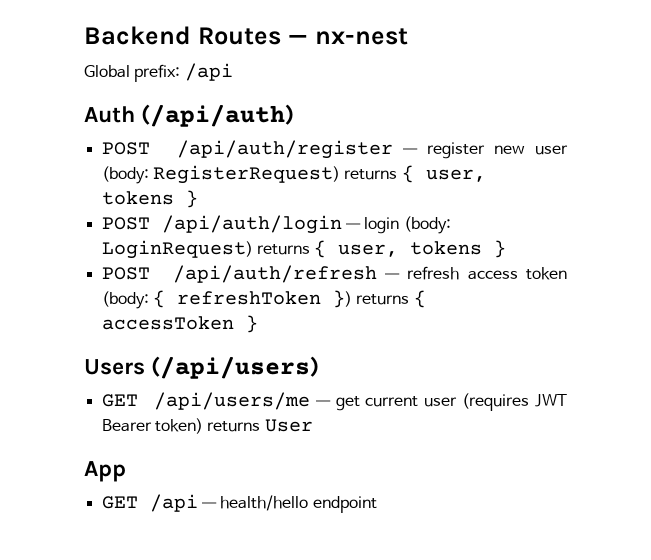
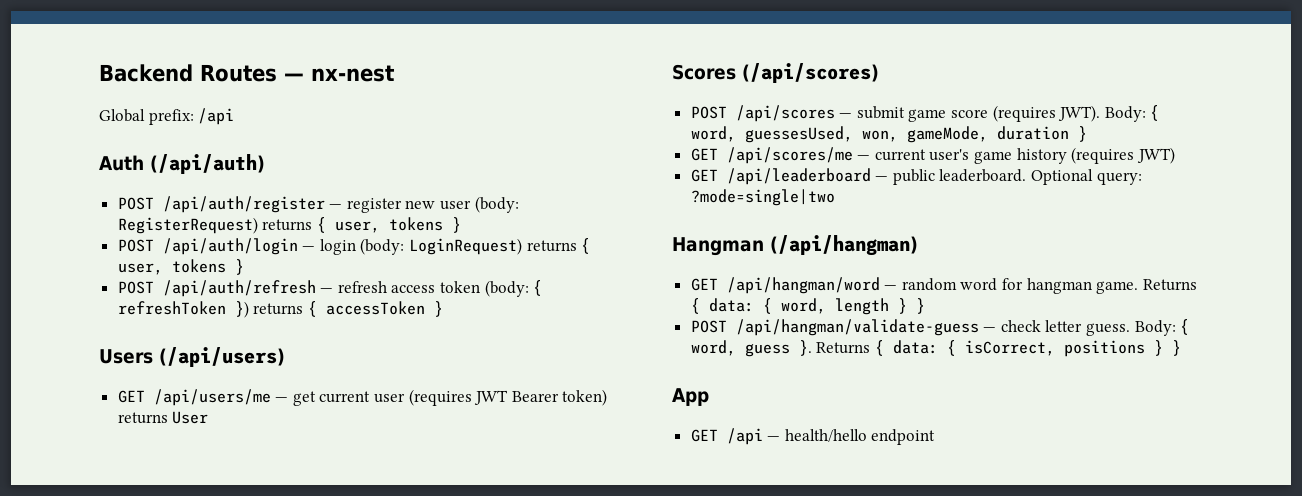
(313, 425) none -> [672,63,879,83] [690,105,1160,122] [690,126,1087,143] [690,147,1175,164] [690,168,1142,185] [690,189,835,206] [672,235,918,256] [690,277,1197,294] [690,298,925,315] [690,319,1190,336] [690,340,1181,357] // Scores (/api/scores) // POST /api/scores — submit game score (requires JWT). Body: { word, guessesUsed, won, gameMode, duration } // GET /api/scores/me — current user's game history (requires JWT) // GET /api/leaderboard — public leaderboard. Optional query: ?mode=single|two // Hangman (/api/hangman) // GET /api/hangman/word — random word for hangman game. Returns { data: { word, length } } // POST /api/hangman/validate-guess — check letter guess. Body: { word, guess }. Returns { data: { isCorrect, positions } }

